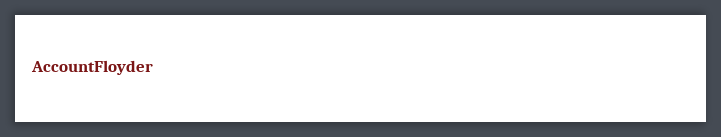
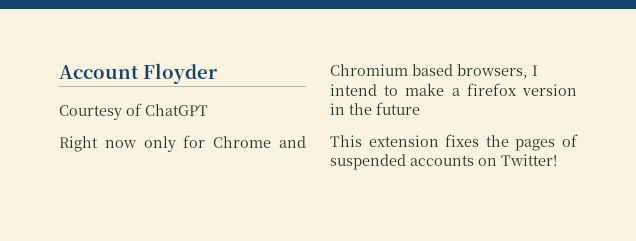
[31,60,153,75] AccountFloyder -> [59,63,218,84] [59,103,208,120] [59,135,306,152] [330,64,538,79] [330,83,577,96] [330,102,420,115] [330,134,578,151] [330,154,557,170] Account Floyder // Courtesy of ChatGPT // Right now only for Chrome and Chromium based browsers, I intend to make a firefox version in the future // This extension fixes the pages of suspended accounts on Twitter!

